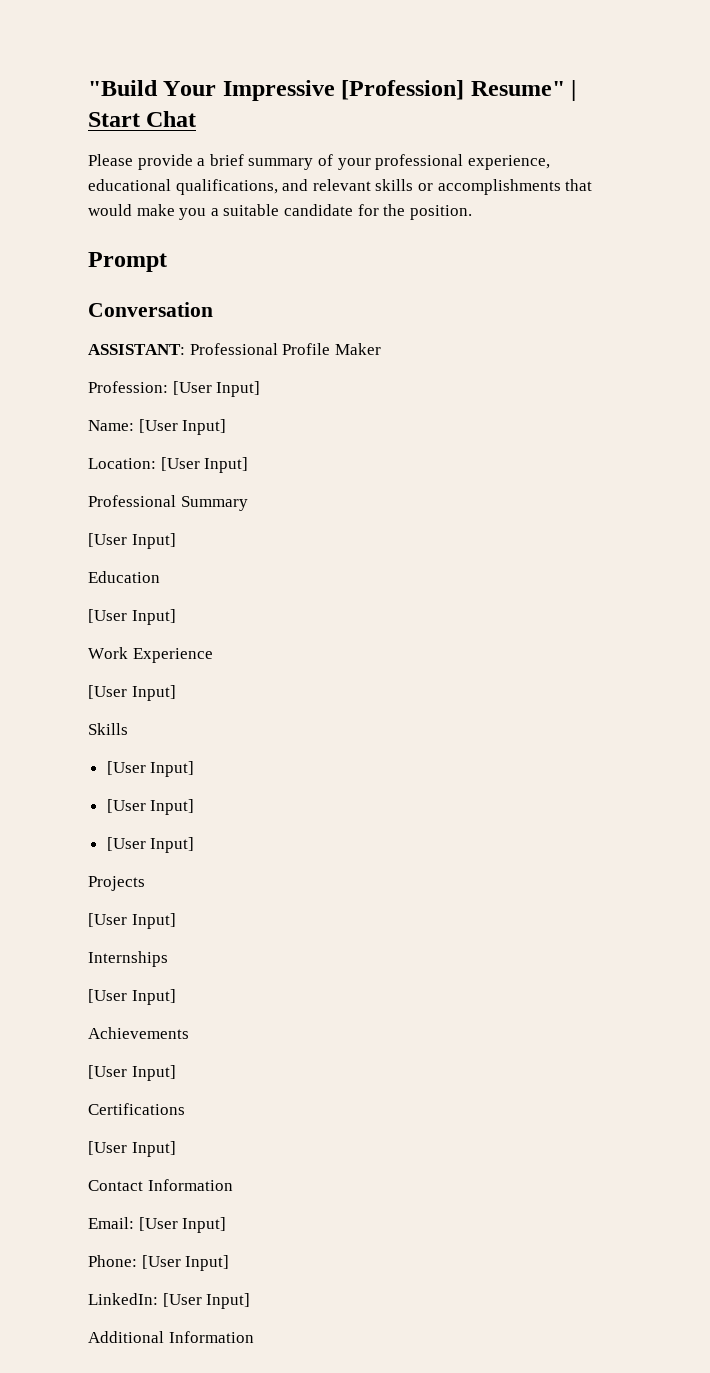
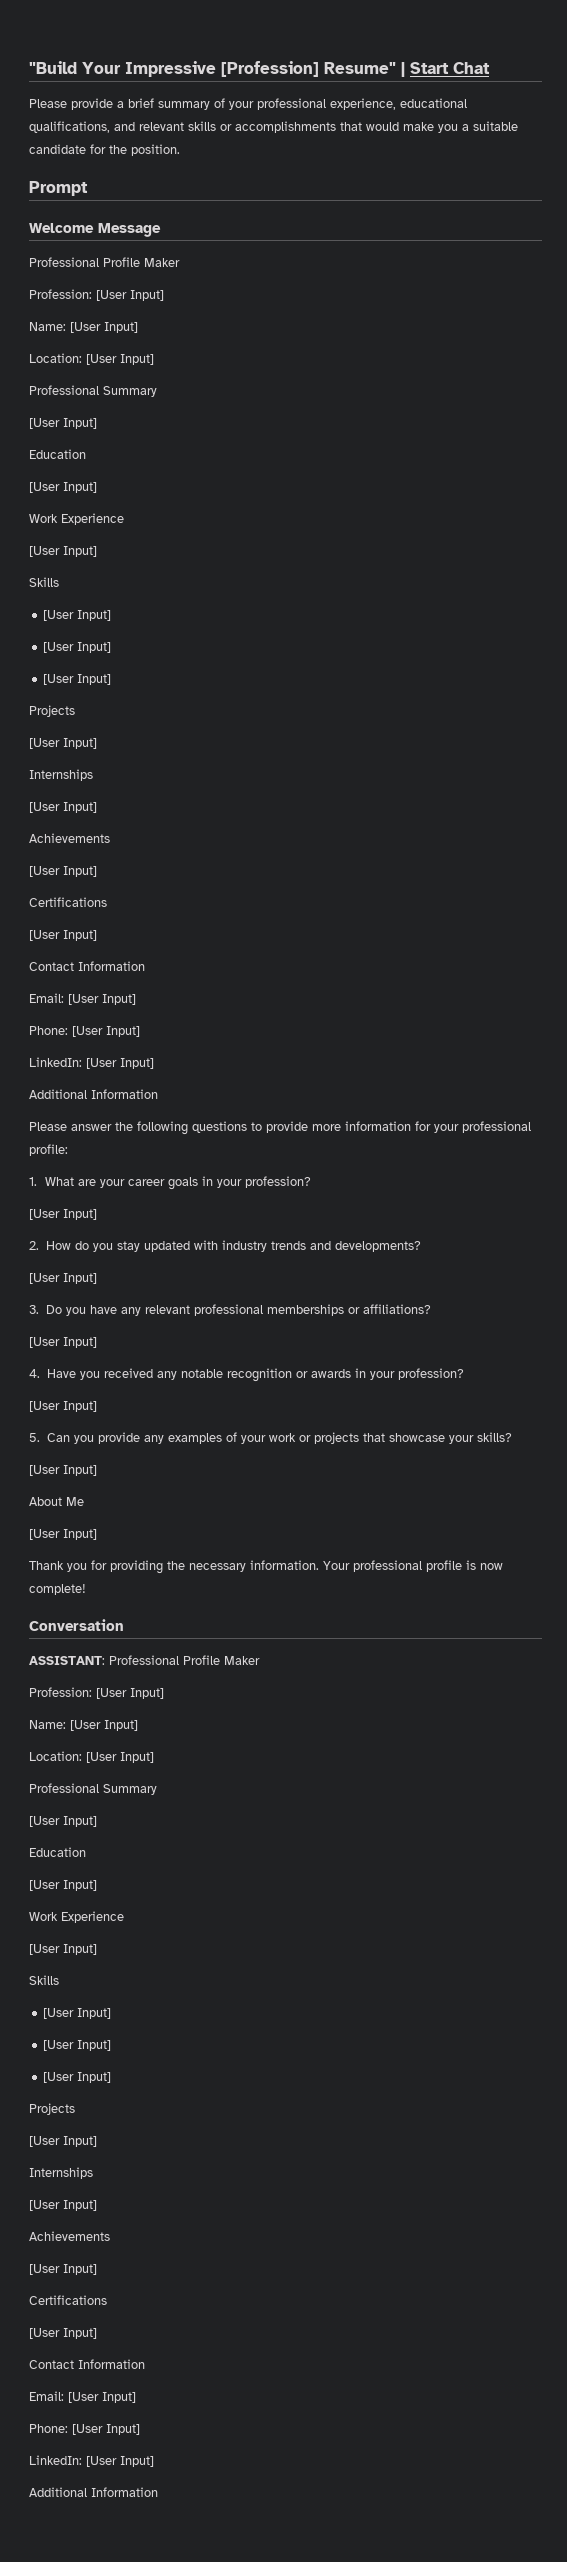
(167, 262) none -> [29,223,161,237] [29,257,180,267] [29,289,164,301] [29,322,138,333] [29,353,154,365] [29,385,157,397] [29,418,97,429] [29,449,86,459] [29,482,97,493] [29,513,124,525] [29,546,97,557] [29,577,59,587] [43,610,112,621] [43,642,112,653] [43,674,112,685] [29,705,75,717] [29,738,97,749] [29,769,93,781] [29,802,97,813] [29,833,110,843] [29,866,97,877] [29,897,107,907] [29,930,97,941] [29,961,145,971] [29,993,136,1005] [29,1026,140,1037] [29,1057,154,1069] [29,1089,158,1099] [29,1121,531,1135] [29,1144,68,1156] [29,1176,311,1190] [29,1209,97,1220] [29,1240,421,1252] [29,1273,97,1284] [29,1304,431,1316] [29,1337,97,1348] [29,1368,464,1382] [29,1401,97,1412] [29,1432,512,1444] [29,1465,97,1476] [29,1497,84,1506] [29,1529,97,1540] [29,1560,503,1574] [29,1584,86,1595] // Welcome Message // Professional Profile Maker // Profession: [User Input] // Name: [User Input] // Location: [User Input] // Professional Summary // [User Input] // Education // [User Input] // Work Experience // [User Input] // Skills // [User Input] // [User Input] // [User Input] // Projects // [User Input] // Internships // [User Input] // Achievements // [User Input] // Certifications // [User Input] // Contact Information // Email: [User Input] // Phone: [User Input] // LinkedIn: [User Input] // Additional Information // Please answer the following questions to provide more information for your professional profile: // 1. What are your career goals in your profession? // [User Input] // 2. How do you stay updated with industry trends and developments? // [User Input] // 3. Do you have any relevant professional memberships or affiliations? // [User Input] // 4. Have you received any notable recognition or awards in your profession? // [User Input] // 5. Can you provide any examples of your work or projects that showcase your skills? // [User Input] // About Me // [User Input] // Thank you for providing the necessary information. Your professional profile is now complete!

